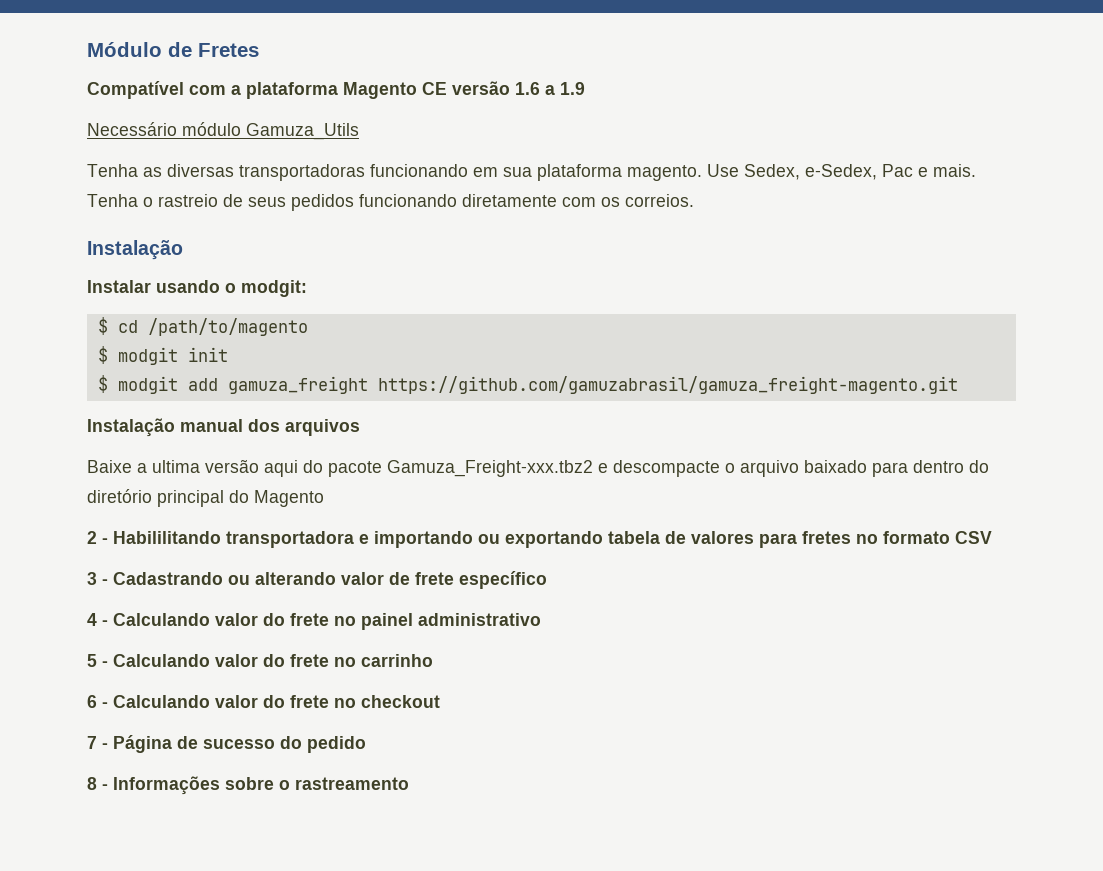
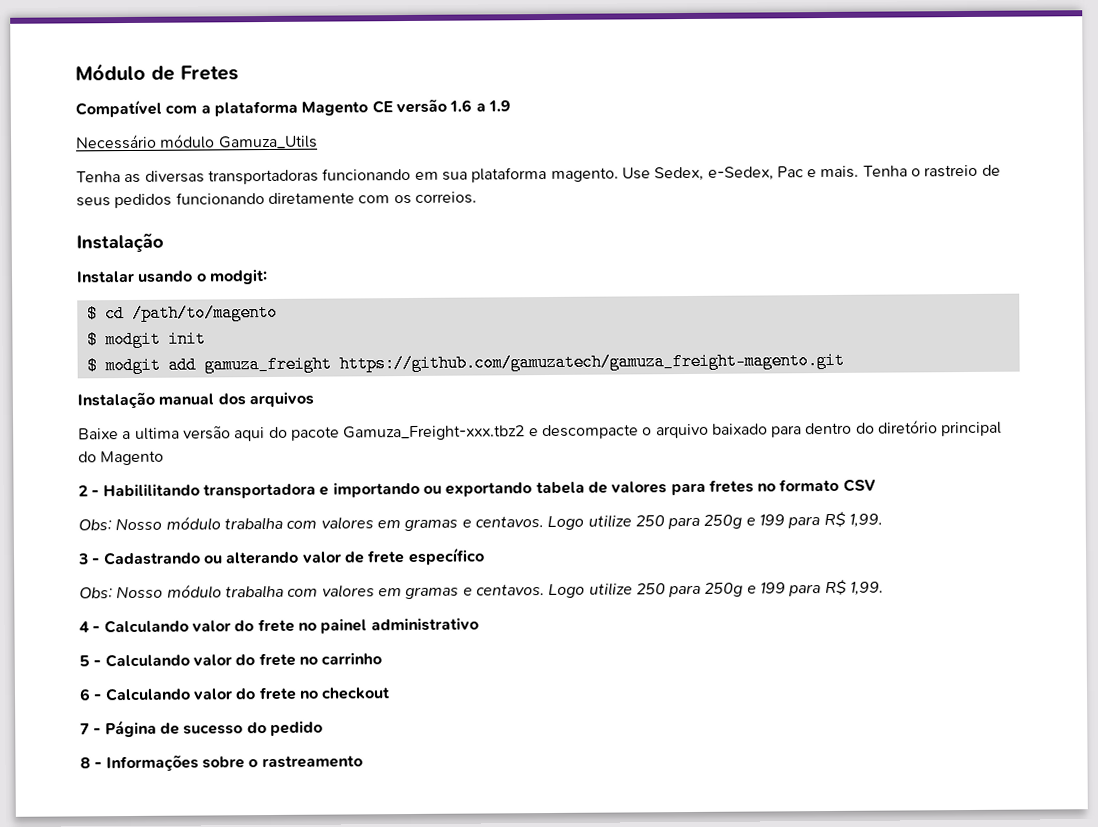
[377,376,958,394] https://github.com/gamuzabrasil/gamuza_freight-magento.git -> [338,351,845,373] https://github.com/gamuzatech/gamuza_freight-magento.git
(992, 537) none -> [78,511,884,532] // Obs: Nosso módulo trabalha com valores em gramas e centavos. Logo utilize 250 para 250g e 199 para R$ 1,99.
(547, 580) none -> [79,579,885,600] // Obs: Nosso módulo trabalha com valores em gramas e centavos. Logo utilize 250 para 250g e 199 para R$ 1,99.

